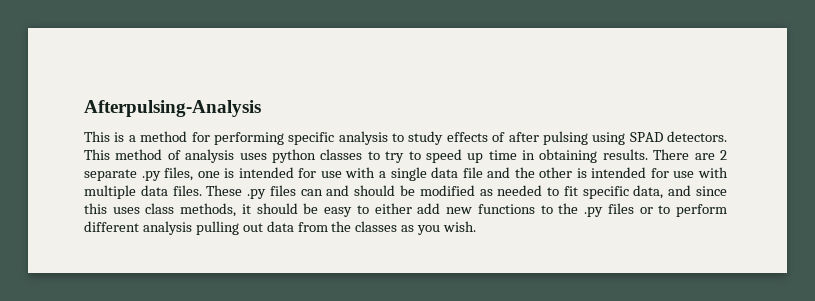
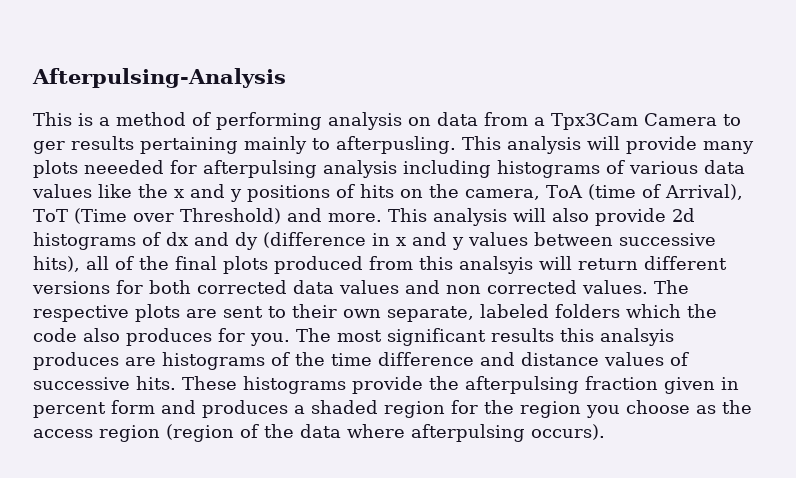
[191,131,727,145] [84,149,728,163] [84,167,728,181] [84,185,727,199] [84,203,727,217] [84,221,477,235] for performing specific analysis to study effects of after pulsing using SPAD detectors. This method of analysis uses python classes to try to speed up time in obtaining results. There are 2 separate .py files, one is intended for use with a single data file and the other is intended for use with multiple data files. These .py files can and should be modified as needed to fit specific data, and since this uses class methods, it should be easy to either add new functions to the .py files or to perform different analysis pulling out data from the classes as you wish. -> [192,112,741,130] [33,136,754,154] [33,160,745,178] [32,184,743,202] [33,208,695,226] [33,232,716,250] [33,256,727,274] [32,280,689,294] [33,304,717,322] [33,328,674,346] [33,352,689,370] [33,376,739,394] [33,400,752,418] [33,424,605,442] of performing analysis on data from a Tpx3Cam Camera to ger results pertaining mainly to afterpusling. This analysis will provide many plots neeeded for afterpulsing analysis including histograms of various data values like the x and y positions of hits on the camera, ToA (time of Arrival), ToT (Time over Threshold) and more. This analysis will also provide 2d histograms of dx and dy (difference in x and y values between successive hits), all of the final plots produced from this analsyis will return different versions for both corrected data values and non corrected values. The respective plots are sent to their own separate, labeled folders which the code also produces for you. The most significant results this analsyis produces are histograms of the time difference and distance values of successive hits. These histograms provide the afterpulsing fraction given in percent form and produces a shaded region for the region you choose as the access region (region of the data where afterpulsing occurs).

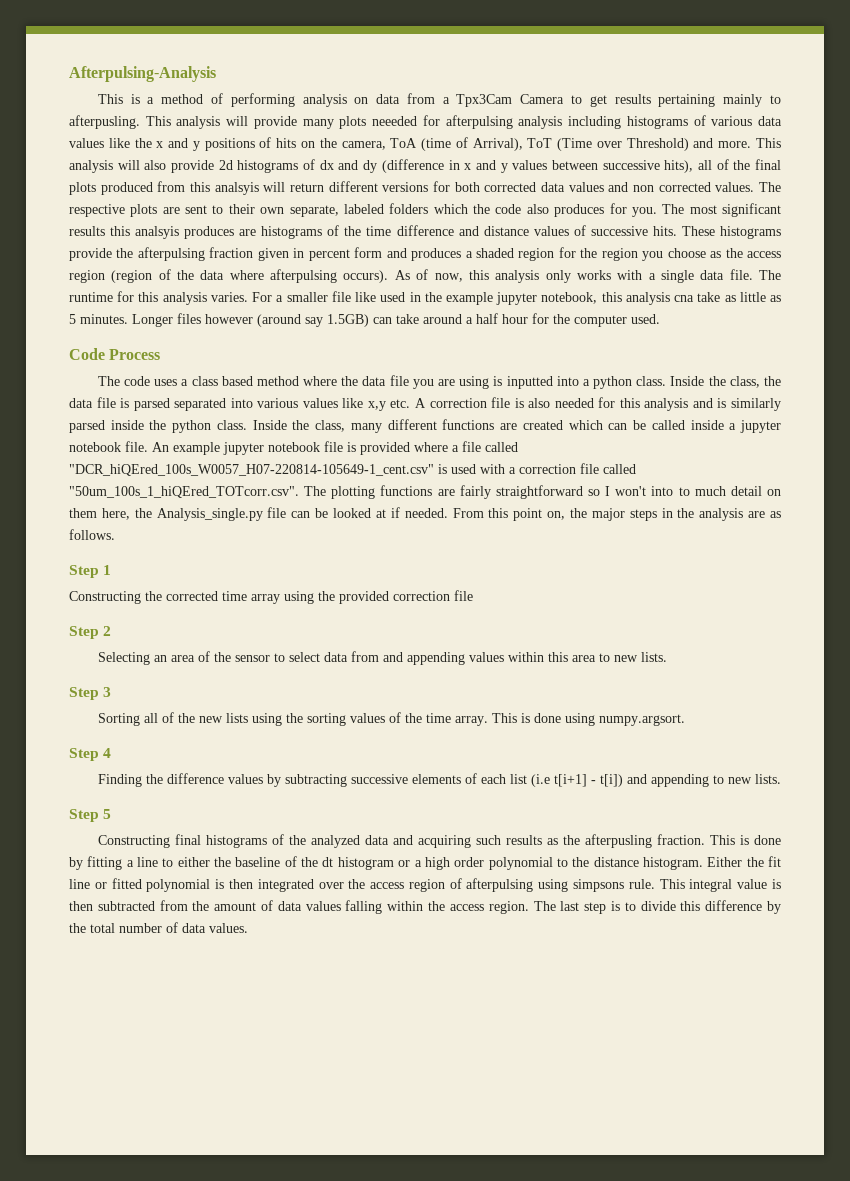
[33,141,65,154] ger -> [589,95,607,107] get
(605, 432) none -> [394,269,782,283] [69,291,782,305] [69,313,660,327] [69,348,161,360] [97,375,781,389] [69,397,781,411] [69,419,781,433] [69,441,518,455] [69,463,636,476] [69,485,781,499] [69,507,782,521] [69,529,115,540] [69,565,112,578] [69,590,473,604] [69,626,112,639] [97,651,667,665] [69,687,112,700] [97,712,685,726] [69,748,112,761] [97,773,781,787] [69,809,112,822] [97,834,781,848] [69,856,781,870] [69,878,781,892] [69,900,782,914] [69,922,248,933] As of now, this analysis only works with a single data file. The runtime for this analysis varies. For a smaller file like used in the example jupyter notebook, this analysis cna take as little as 5 minutes. Longer files however (around say 1.5GB) can take around a half hour for the computer used. // Code Process // The code uses a class based method where the data file you are using is inputted into a python class. Inside the class, the data file is parsed separated into various values like x,y etc. A correction file is also needed for this analysis and is similarly parsed inside the python class. Inside the class, many different functions are created which can be called inside a jupyter notebook file. An example jupyter notebook file is provided where a file called "DCR_hiQEred_100s_W0057_H07-220814-105649-1_cent.csv" is used with a correction file called "50um_100s_1_hiQEred_TOTcorr.csv". The plotting functions are fairly straightforward so I won't into to much detail on them here, the Analysis_single.py file can be looked at if needed. From this point on, the major steps in the analysis are as follows. // Step 1 // Constructing the corrected time array using the provided correction file // Step 2 // Selecting an area of the sensor to select data from and appending values within this area to new lists. // Step 3 // Sorting all of the new lists using the sorting values of the time array. This is done using numpy.argsort. // Step 4 // Finding the difference values by subtracting successive elements of each list (i.e t[i+1] - t[i]) and appending to new lists. // Step 5 // Constructing final histograms of the analyzed data and acquiring such results as the afterpusling fraction. This is done by fitting a line to either the baseline of the dt histogram or a high order polynomial to the distance histogram. Either the fit line or fitted polynomial is then integrated over the access region of afterpulsing using simpsons rule. This integral value is then subtracted from the amount of data values falling within the access region. The last step is to divide this difference by the total number of data values.

